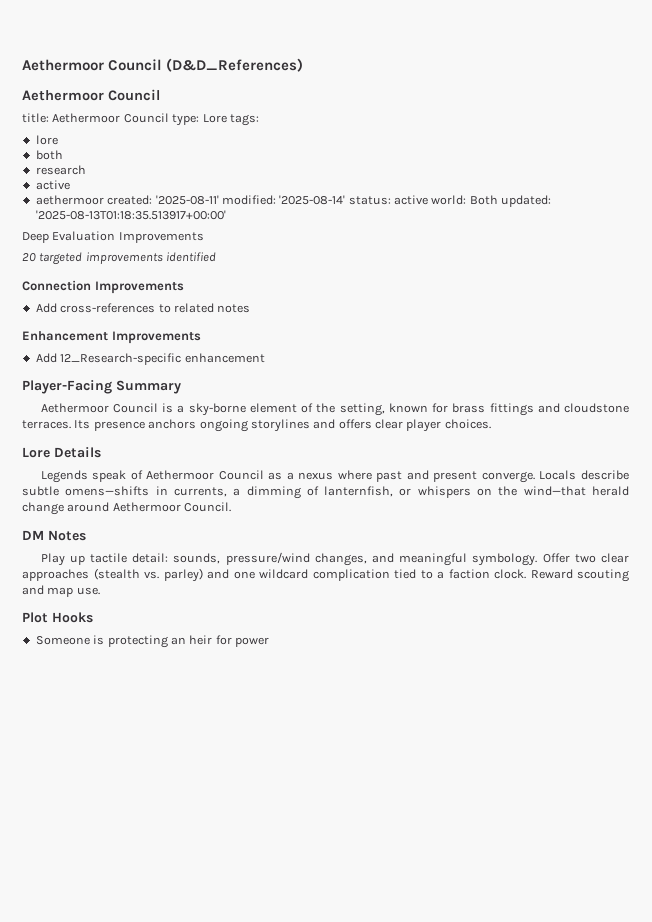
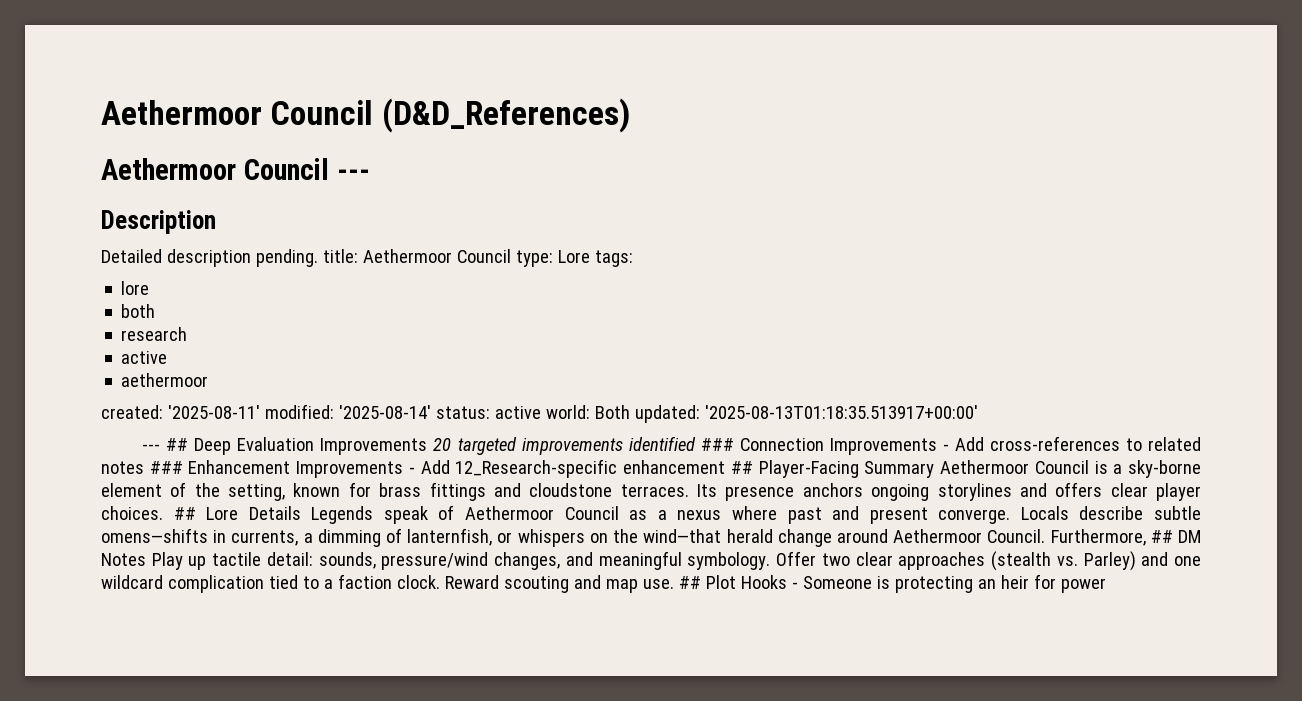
(160, 95) // -> [336,169,370,180] [101,210,216,234] [101,249,318,267] --- // Description // Detailed description pending.
(104, 200) none -> (209, 380) //
(226, 215) none -> [142,438,189,451] --- ##
(204, 237) // -> (428, 446) none
(217, 257) // -> [700,438,734,451] ###
(184, 287) // -> [942,444,949,451] -
(251, 308) // -> [149,461,183,474] ###
(201, 337) // -> [408,467,415,474] -
(265, 358) // -> [730,461,753,474] ##
(181, 387) // -> (935, 469) none
(491, 424) // -> [173,507,196,520] ##
(101, 452) // -> (301, 513) none
(232, 507) // -> [1050,529,1173,546] Furthermore, ##
(86, 535) // -> (146, 559) none
[163,568,203,582] parley) -> [1083,551,1136,571] Parley)
(100, 591) // -> [678,576,701,589] ##
(93, 617) // -> [791,582,798,589] -

